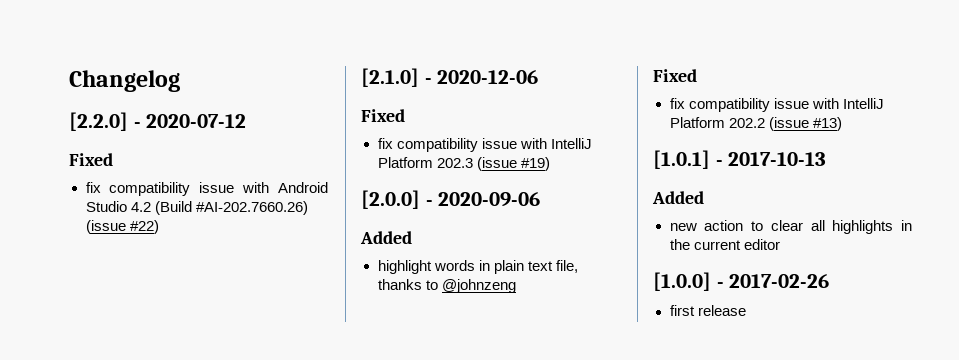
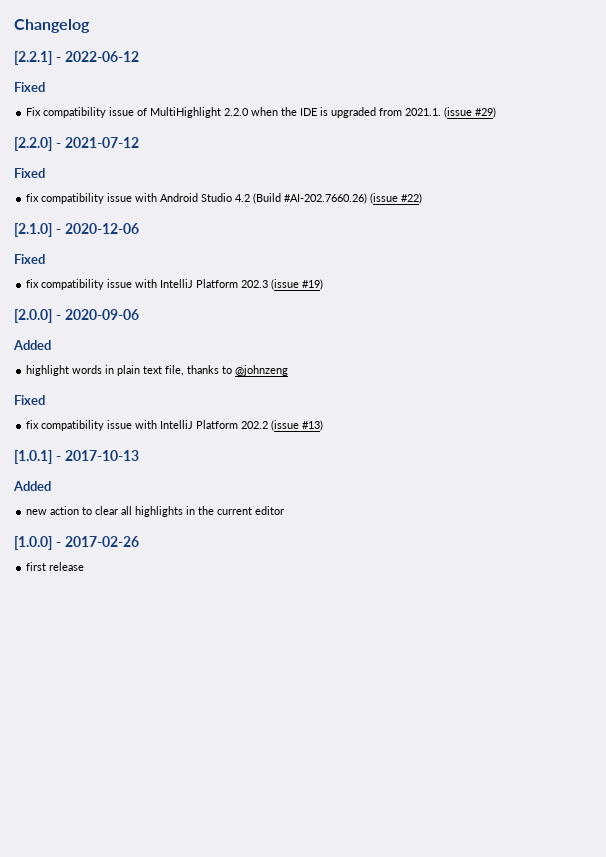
(180, 81) none -> [14,51,139,65] [14,82,45,92] [26,107,497,118] // [2.2.1] - 2022-06-12 // Fixed // Fix compatibility issue of MultiHighlight 2.2.0 when the IDE is upgraded from 2021.1. (issue #29)
[146,114,247,128] 2020-07-12 -> [64,137,139,148] 2021-07-12

